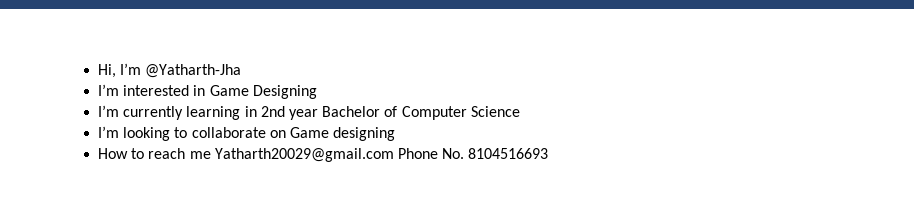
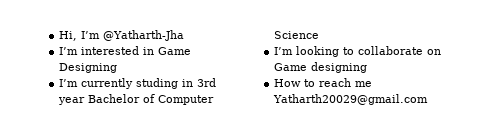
[186,106,285,120] learning in 2nd -> [136,78,217,89] studing in 3rd
[397,148,549,159] Phone No. 8104516693 -> (429, 99) none

